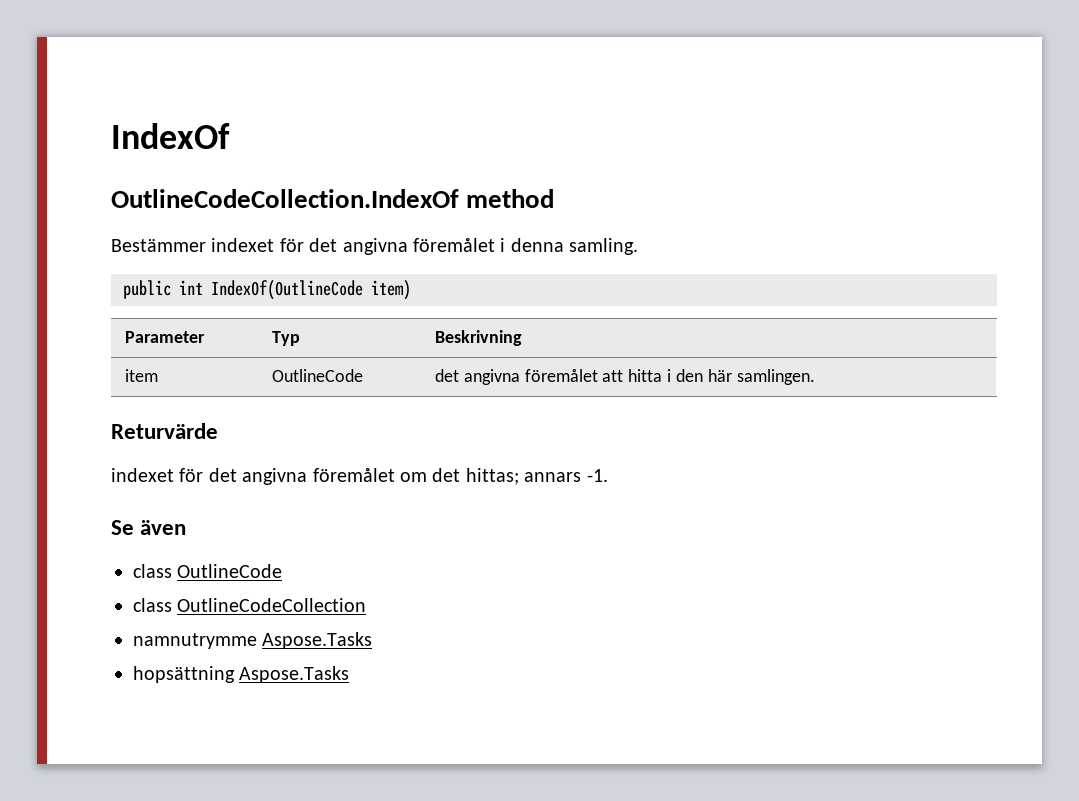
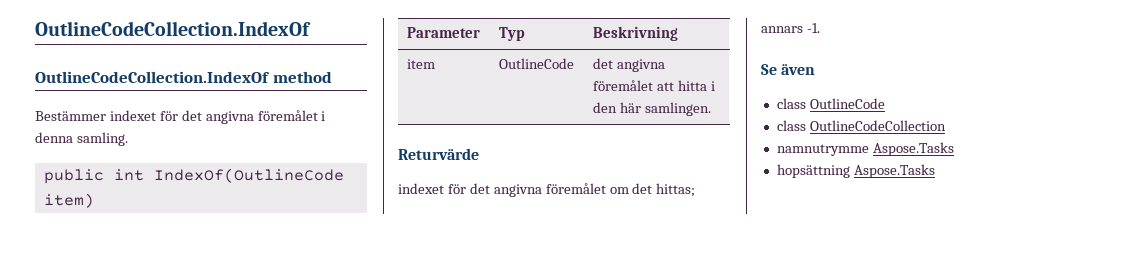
[111,123,230,149] IndexOf -> [35,21,311,36] OutlineCodeCollection.IndexOf

